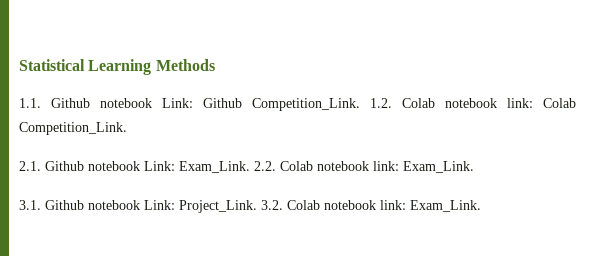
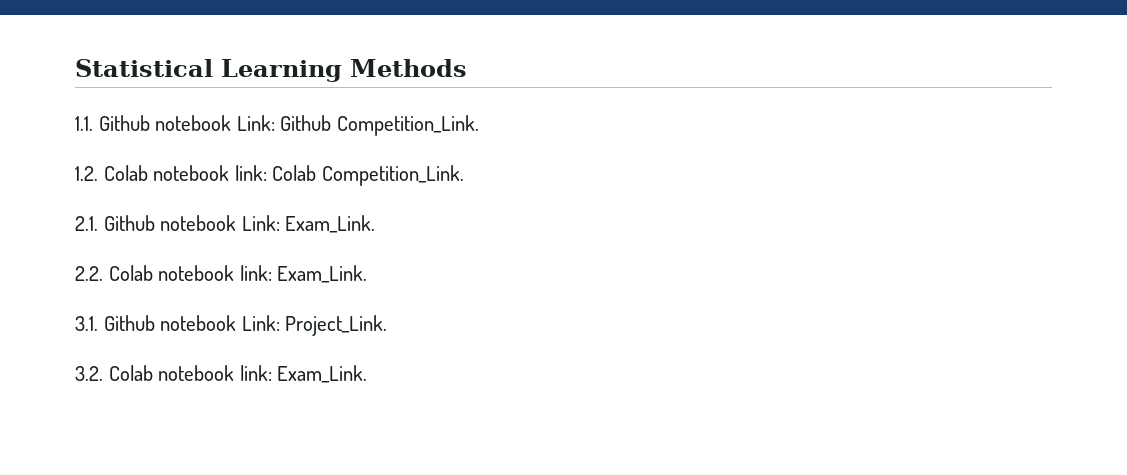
(360, 104) none -> (479, 125) //
(250, 167) none -> (376, 224) //
(257, 206) none -> (388, 325) //

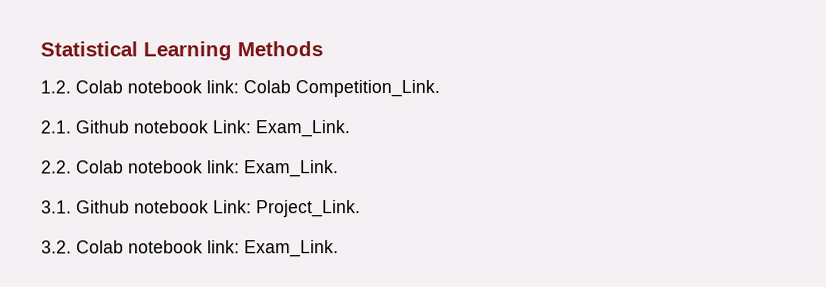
[75,115,479,136] // 1.1. Github notebook Link: Github Competition_Link. -> (323, 49) none

